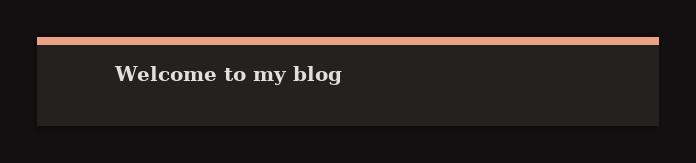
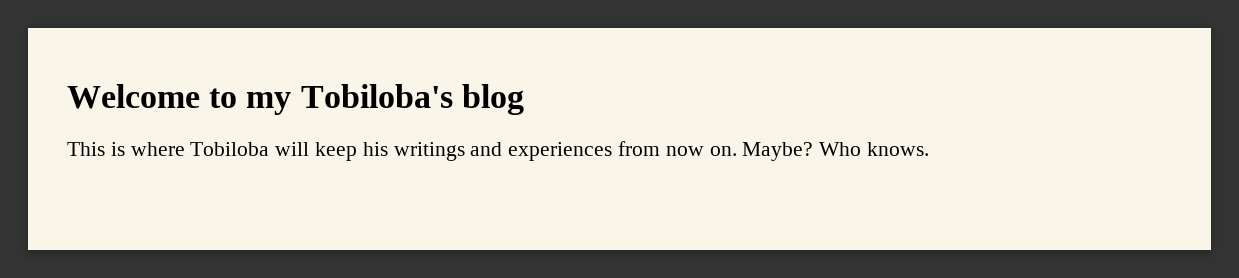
(287, 78) none -> [300,84,453,108] Tobiloba's
(342, 75) none -> [67,141,930,161] // This is where Tobiloba will keep his writings and experiences from now on. Maybe? Who knows.

